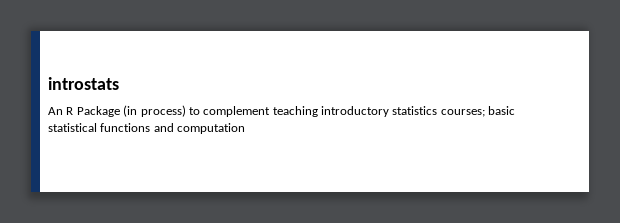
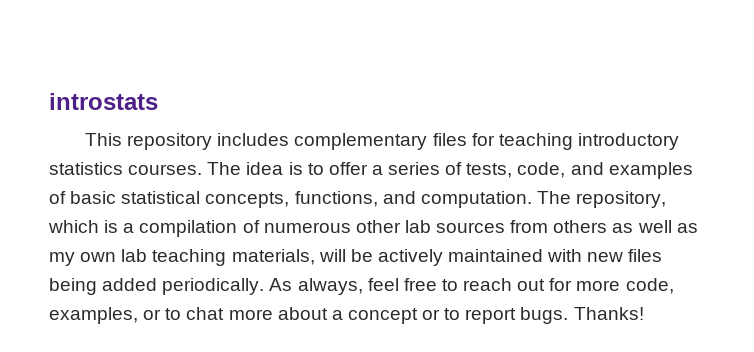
[48,105,516,117] [48,123,246,134] An R Package (in process) to complement teaching introductory statistics courses; basic statistical functions and computation -> [85,133,679,150] [49,162,693,179] [49,191,667,208] [48,220,698,237] [49,249,663,266] [49,278,674,295] [49,307,644,324] This repository includes complementary files for teaching introductory statistics courses. The idea is to offer a series of tests, code, and examples of basic statistical concepts, functions, and computation. The repository, which is a compilation of numerous other lab sources from others as well as my own lab teaching materials, will be actively maintained with new files being added periodically. As always, feel free to reach out for more code, examples, or to chat more about a concept or to report bugs. Thanks!

